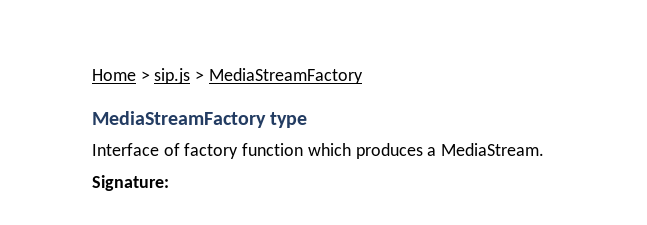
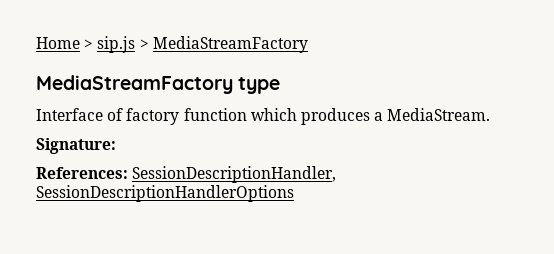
(169, 183) none -> [36,166,337,183] [36,185,294,202] // References: SessionDescriptionHandler, SessionDescriptionHandlerOptions

